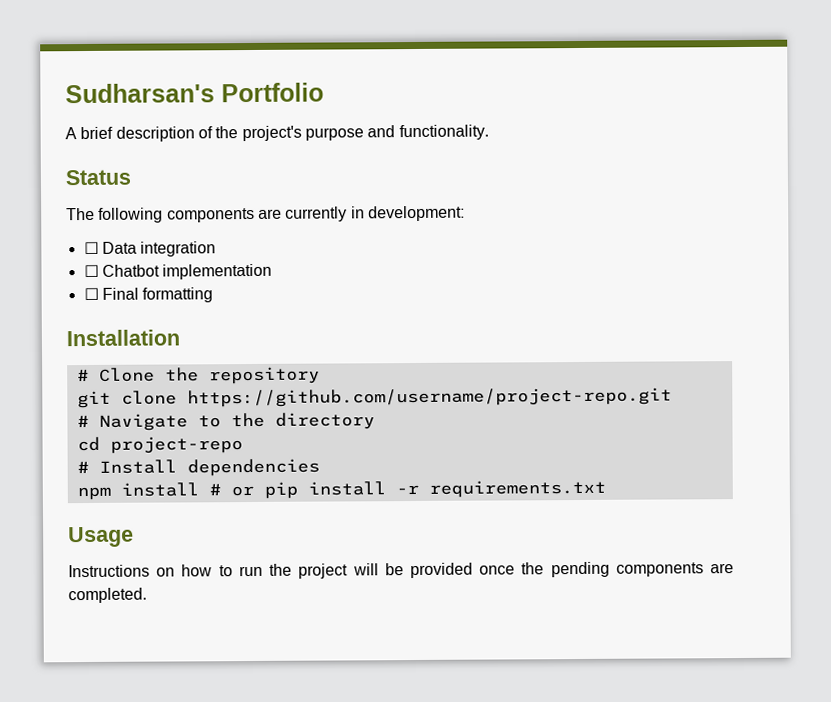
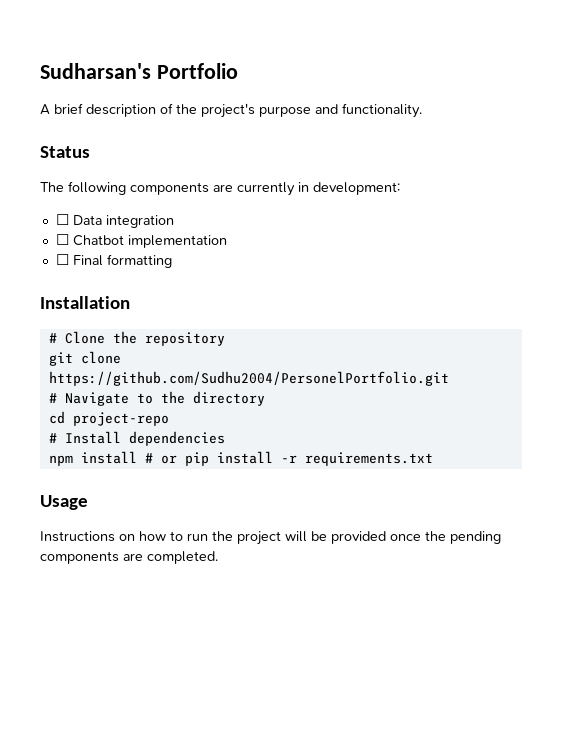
[186,387,672,408] https://github.com/username/project-repo.git -> [48,371,449,386] https://github.com/Sudhu2004/PersonelPortfolio.git

